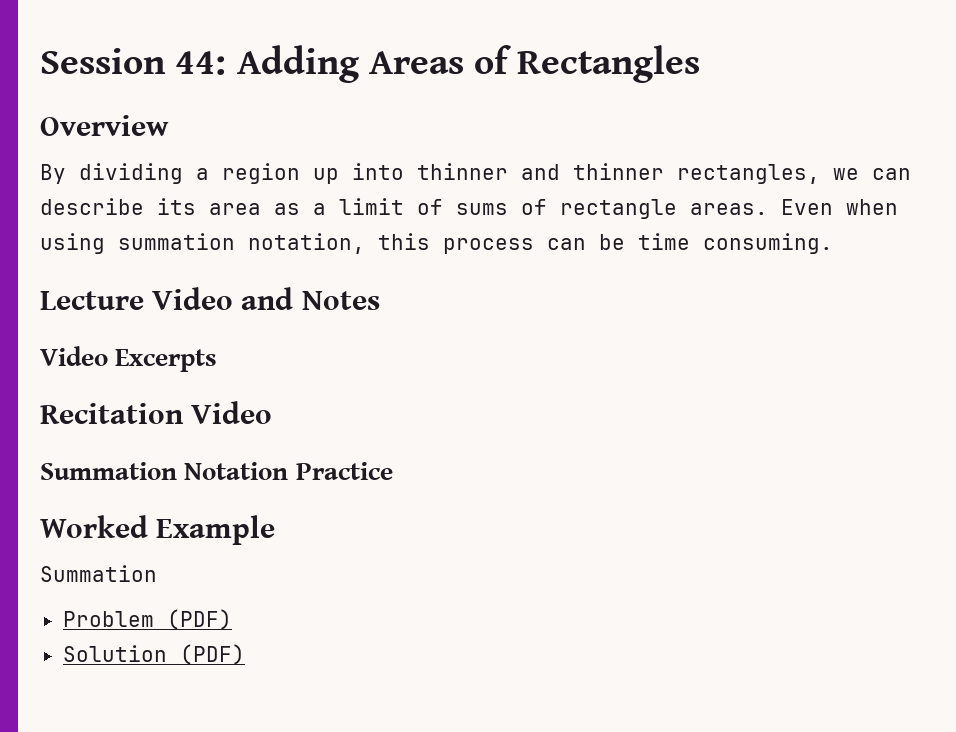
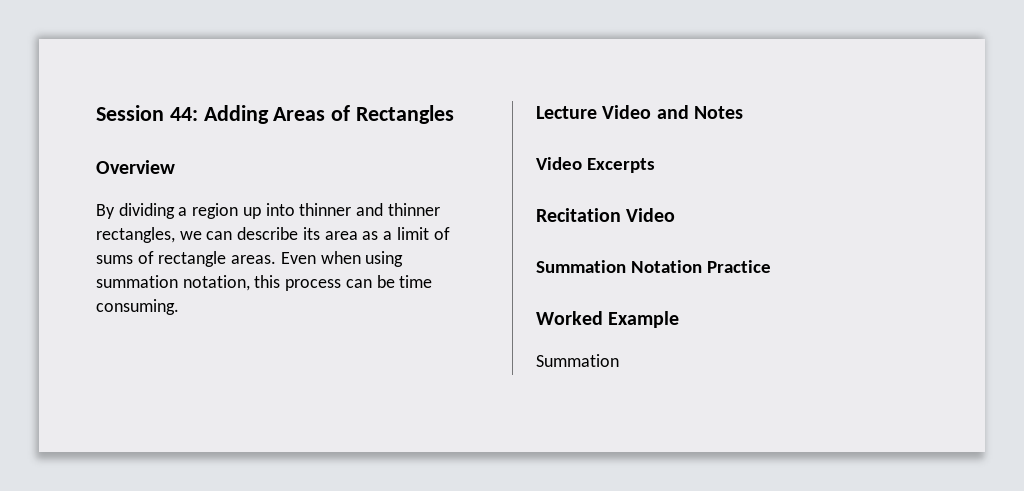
[62,609,232,630] [62,644,245,665] // Problem (PDF) // Solution (PDF) -> (619, 360) none

